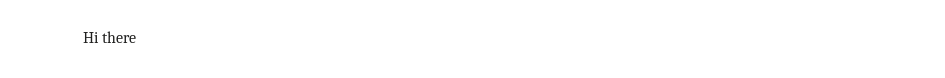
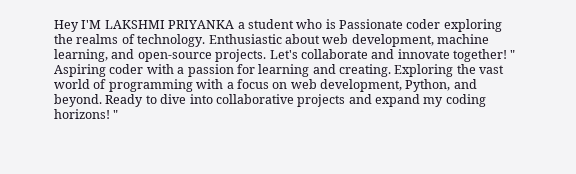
[83,31,137,43] Hi there -> [54,19,502,32] [54,34,489,47] [54,49,516,62] [54,64,505,77] [54,79,477,92] [54,94,486,107] [54,109,119,119] Hey I'M LAKSHMI PRIYANKA a student who is Passionate coder exploring the realms of technology. Enthusiastic about web development, machine learning, and open-source projects. Let's collaborate and innovate together! " Aspiring coder with a passion for learning and creating. Exploring the vast world of programming with a focus on web development, Python, and beyond. Ready to dive into collaborative projects and expand my coding horizons! "

